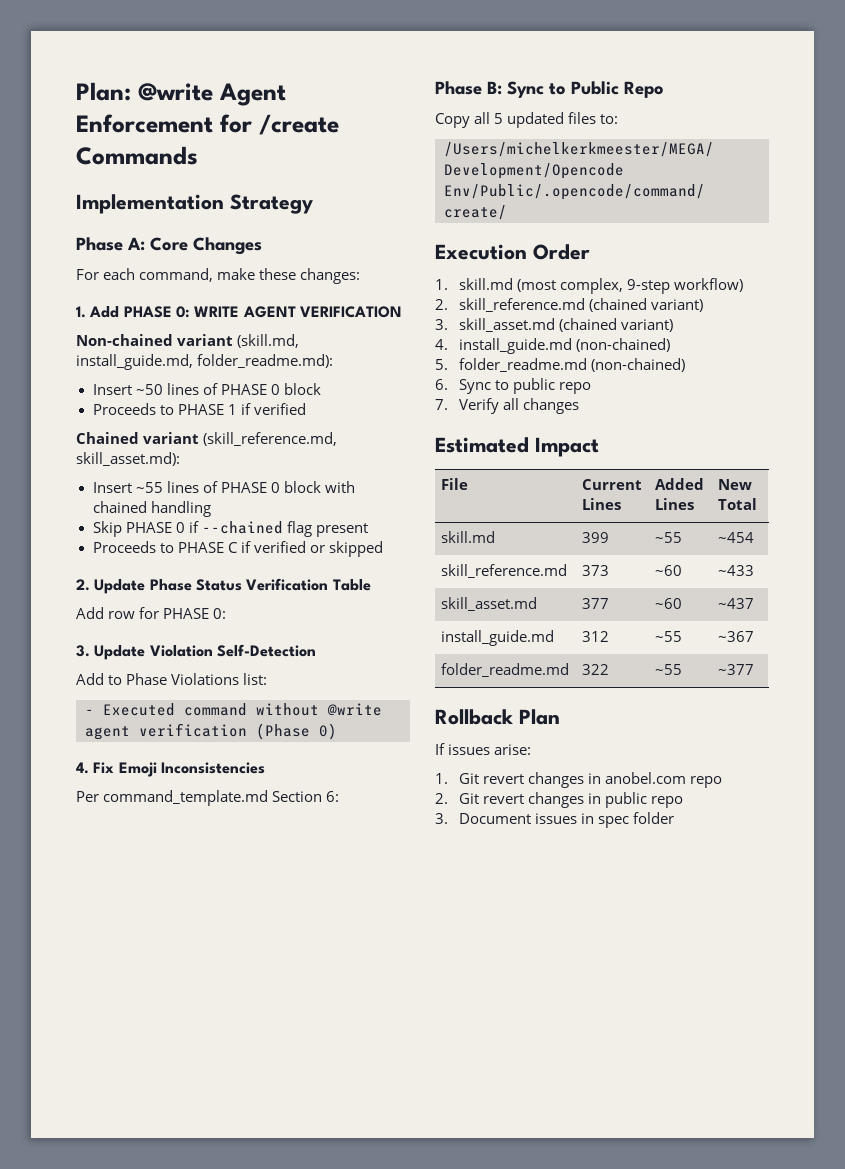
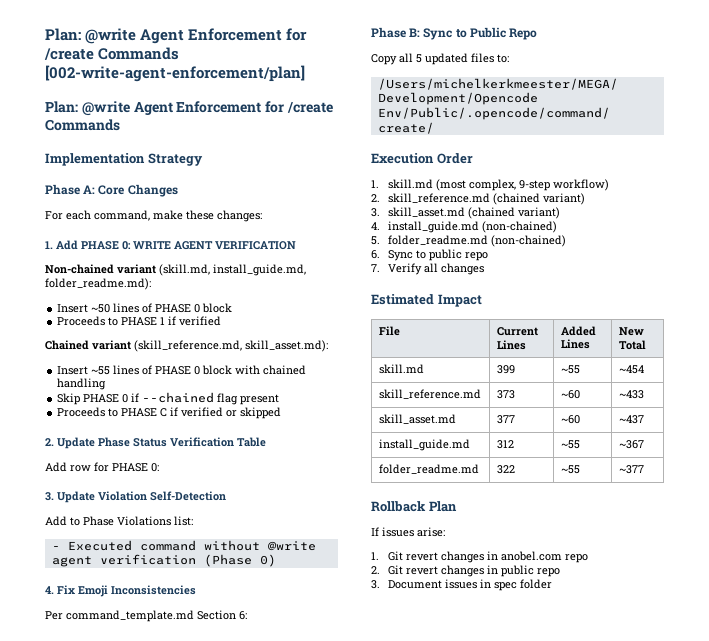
[76,82,286,106] [76,114,339,135] [76,146,198,165] Plan: @write Agent Enforcement for /create Commands -> [45,28,308,44] [44,47,180,60] [45,65,305,82] [45,101,333,116] [45,119,120,131] Plan: @write Agent Enforcement for /create Commands [002-write-agent-enforcement/plan] // Plan: @write Agent Enforcement for /create Commands

